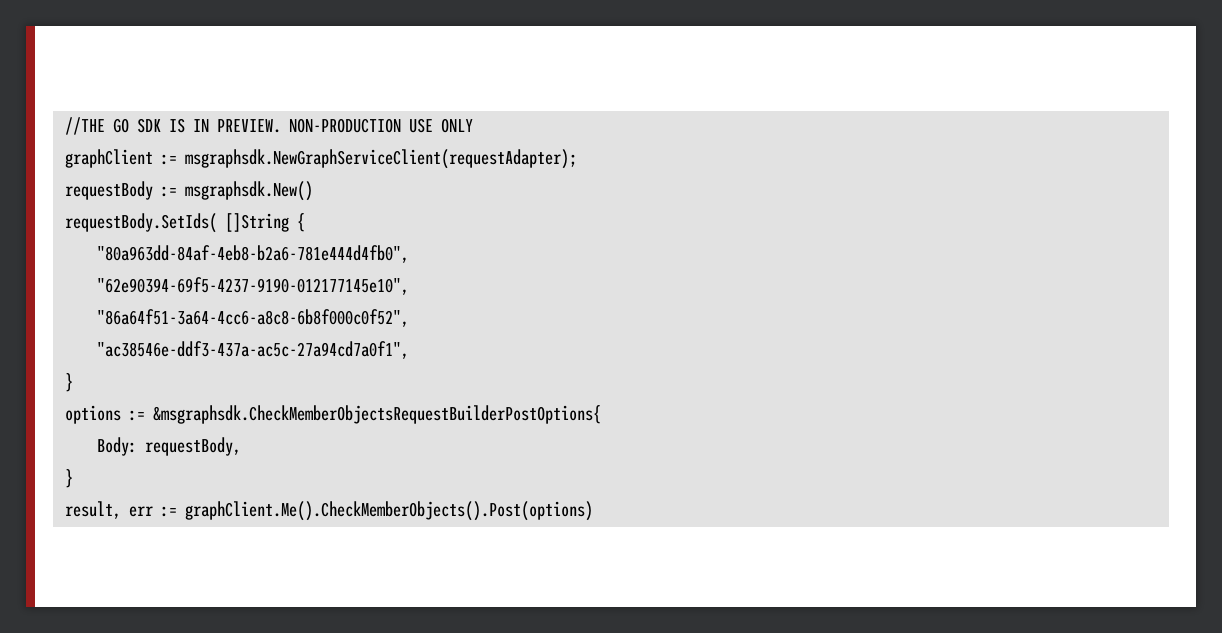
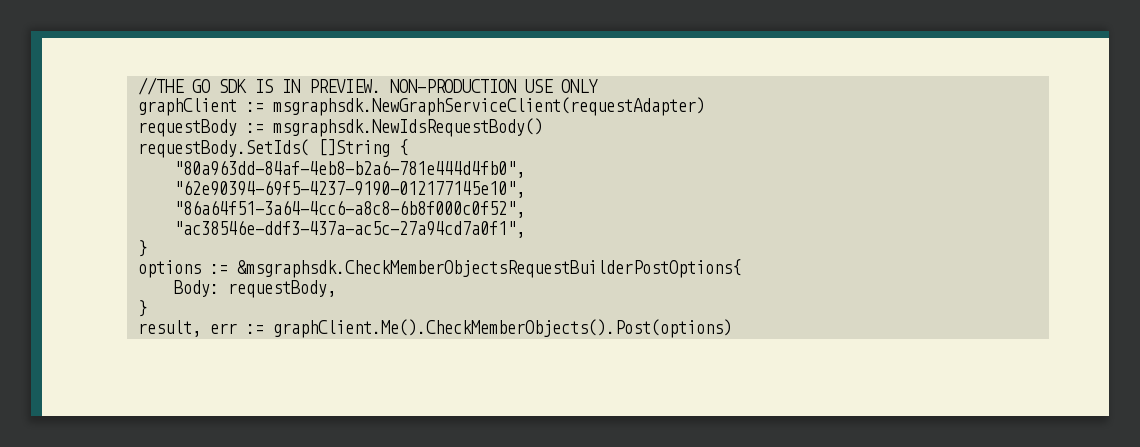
[185,149,577,169] msgraphsdk.NewGraphServiceClient(requestAdapter); -> [273,97,706,116] msgraphsdk.NewGraphServiceClient(requestAdapter)
[185,181,313,201] msgraphsdk.New() -> [273,118,544,137] msgraphsdk.NewIdsRequestBody()

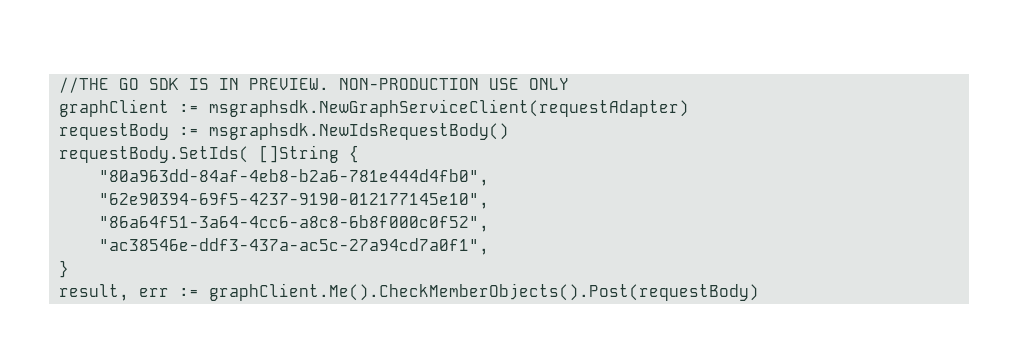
[138,259,742,278] [174,280,337,298] [138,300,148,317] // options := &msgraphsdk.CheckMemberObjectsRequestBuilderPostOptions{ // Body: requestBody, // } -> (69, 269) none
[273,319,733,338] graphClient.Me().CheckMemberObjects().Post(options) -> [208,283,759,301] graphClient.Me().CheckMemberObjects().Post(requestBody)

